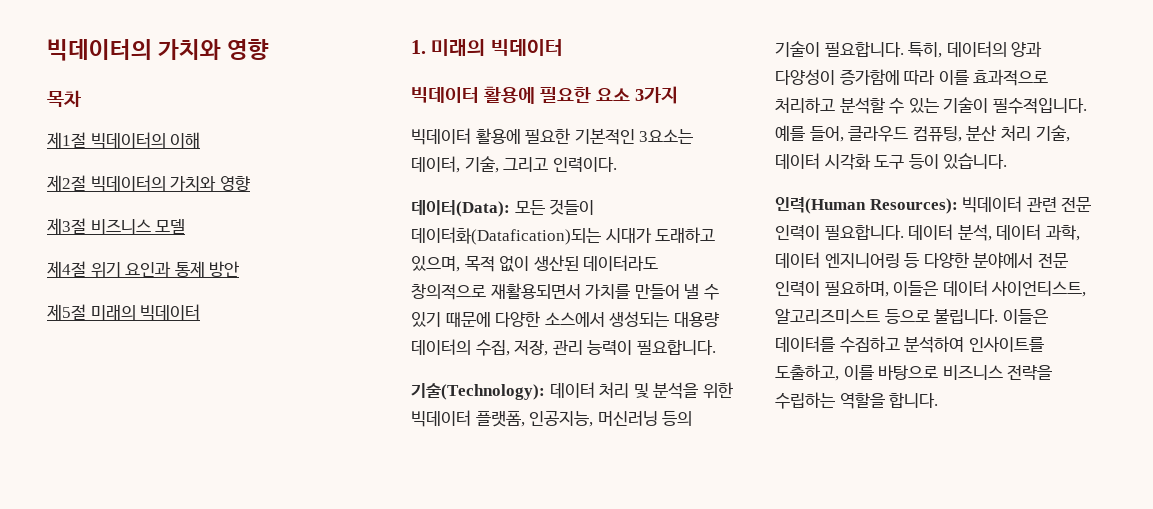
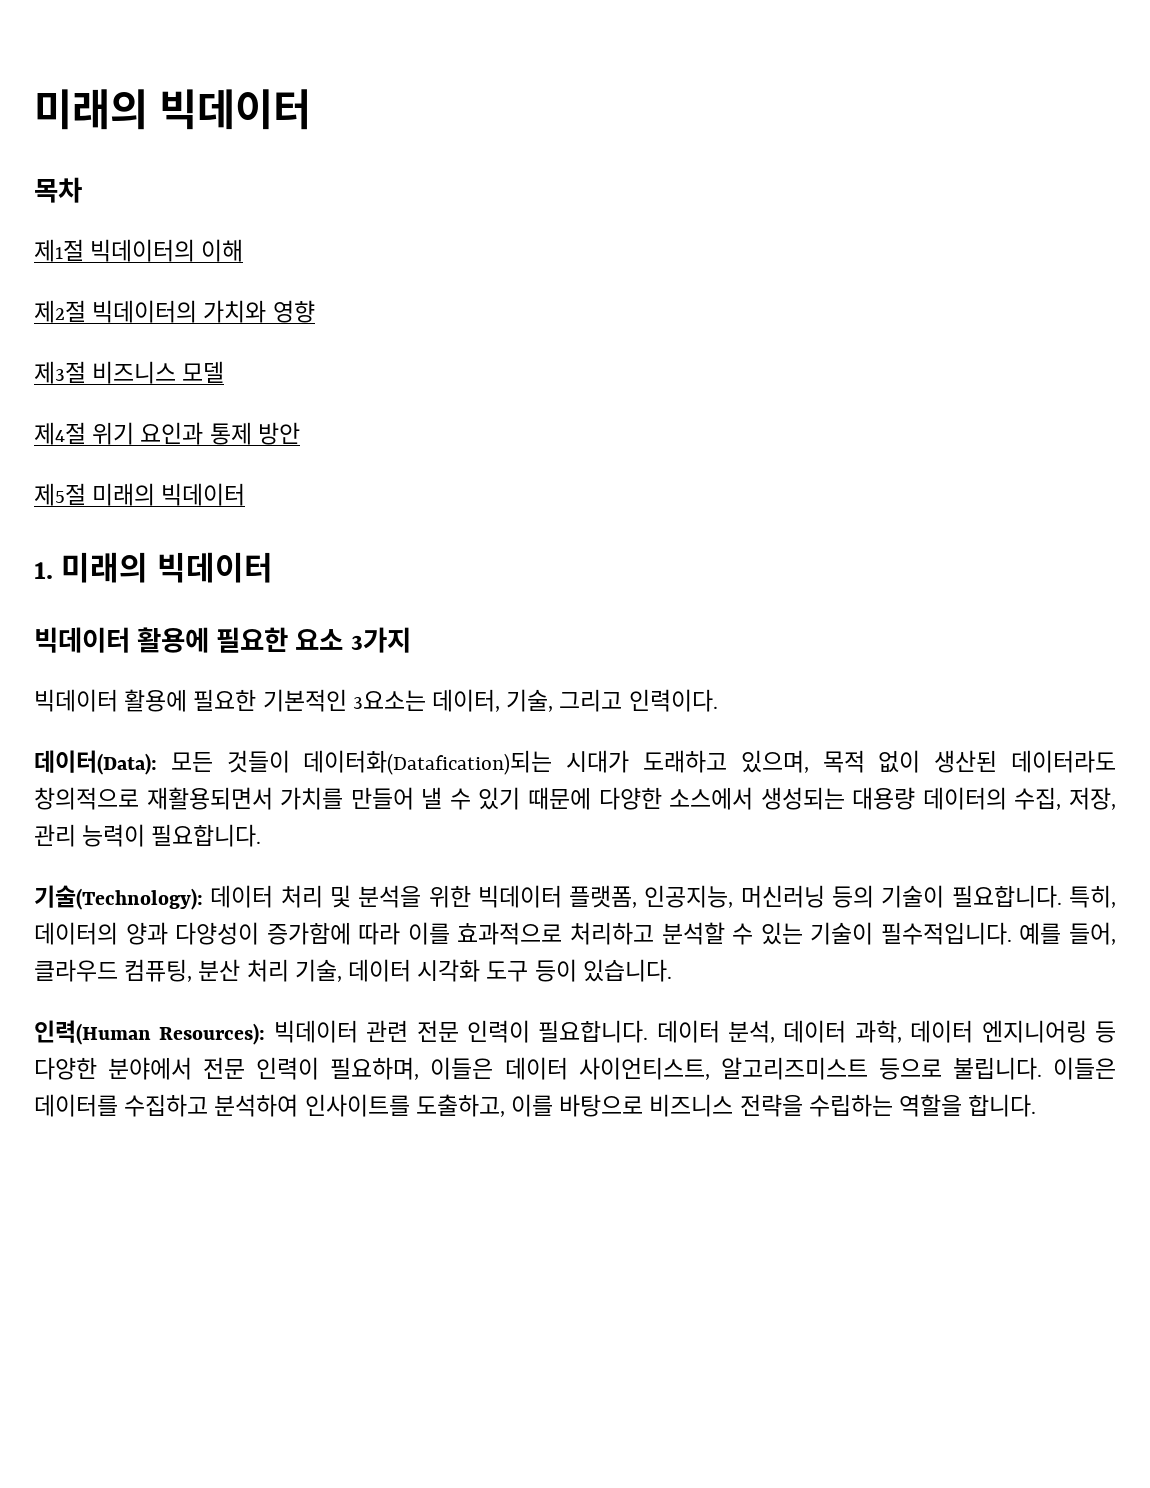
[47,39,270,61] 빅데이터의 가치와 영향 -> [34,89,312,130] 미래의 빅데이터

